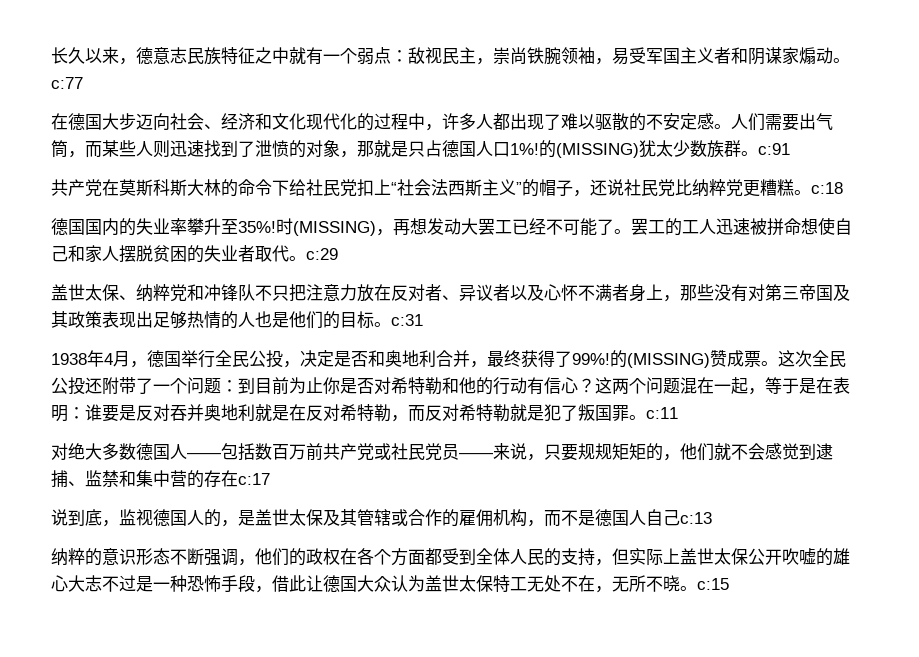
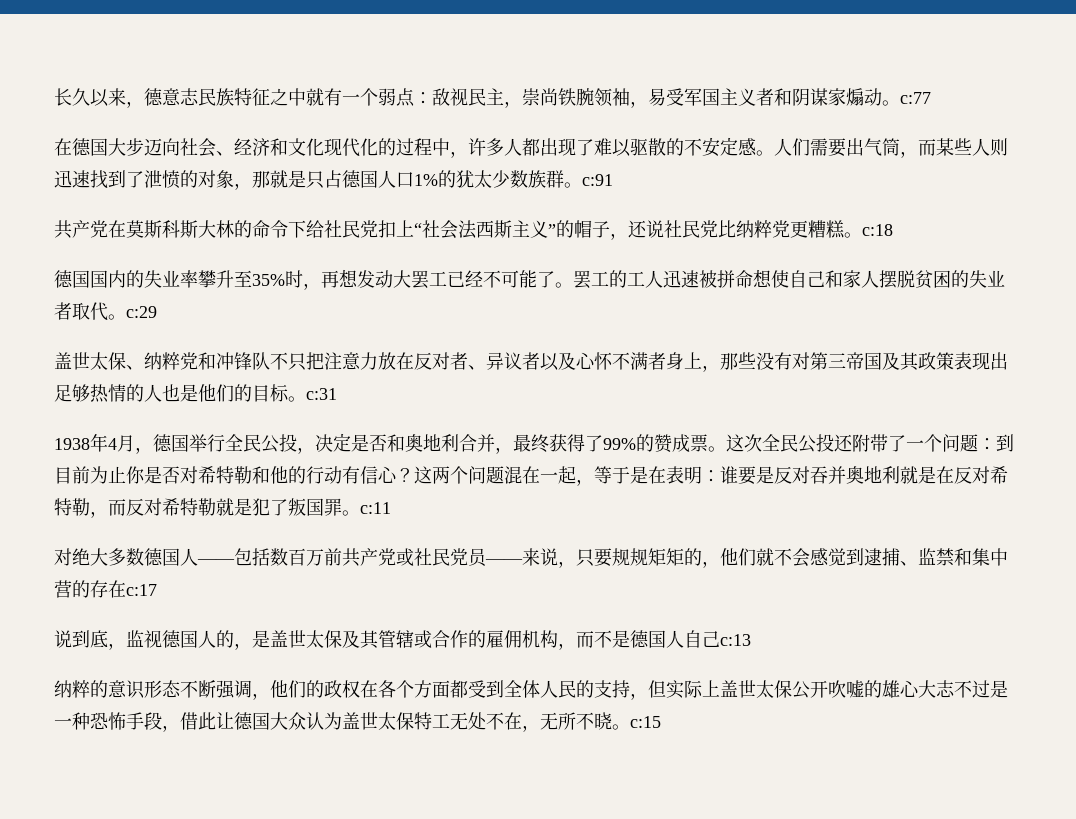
[510,140,639,158] 1%!的(MISSING) -> [414,170,456,188] 1%的
[238,218,376,236] 35%!时(MISSING) -> [252,270,303,288] 35%时
[572,350,710,368] 99%!的(MISSING) -> [603,434,654,452] 99%的

